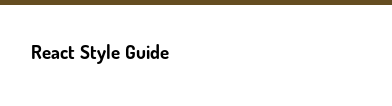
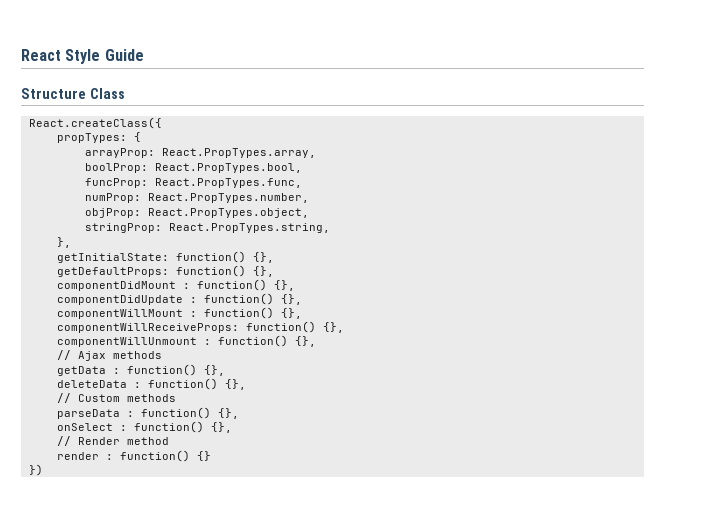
(170, 51) none -> [21,88,125,99] [28,117,162,129] [56,132,141,143] [84,148,316,158] [84,163,302,173] [84,178,302,188] [84,193,309,203] [84,208,309,218] [84,223,330,233] [56,237,71,248] [56,251,274,263] [56,265,274,277] [56,279,295,291] [56,293,302,305] [56,307,302,319] [56,321,344,333] [56,335,316,347] [56,350,162,361] [56,364,225,376] [56,378,246,390] [56,393,176,403] [56,407,239,419] [56,421,232,433] [56,436,169,446] [56,450,211,462] [28,464,43,476] // Structure Class // React.createClass({ // propTypes: { // arrayProp: React.PropTypes.array, // boolProp: React.PropTypes.bool, // funcProp: React.PropTypes.func, // numProp: React.PropTypes.number, // objProp: React.PropTypes.object, // stringProp: React.PropTypes.string, // }, // getInitialState: function() {}, // getDefaultProps: function() {}, // componentDidMount : function() {}, // componentDidUpdate : function() {}, // componentWillMount : function() {}, // componentWillReceiveProps: function() {}, // componentWillUnmount : function() {}, // // Ajax methods // getData : function() {}, // deleteData : function() {}, // // Custom methods // parseData : function() {}, // onSelect : function() {}, // // Render method // render : function() {} // })

